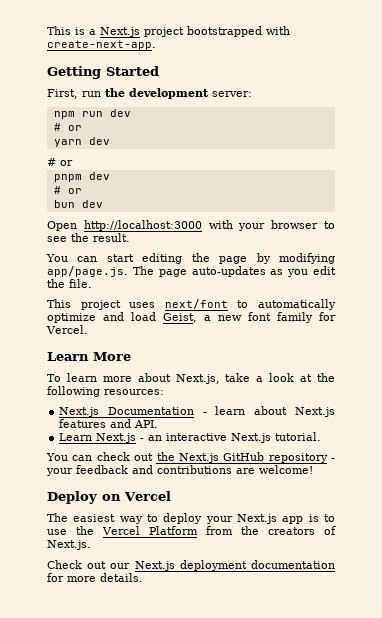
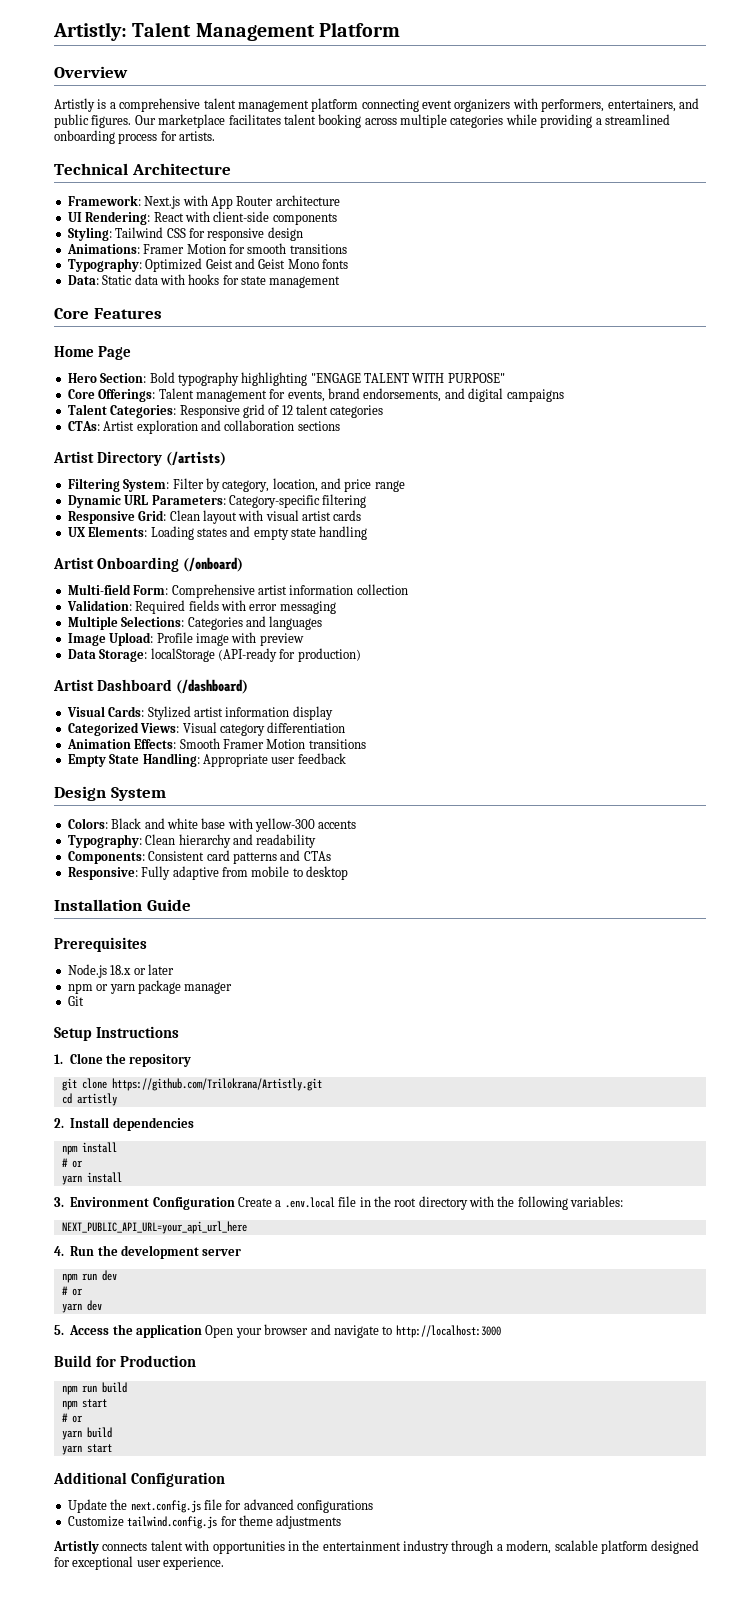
[47,26,290,37] [47,40,156,50] [47,66,159,79] [47,89,101,99] This is a Next.js project bootstrapped with create-next-app. // Getting Started // First, run -> [53,22,400,41] [54,66,128,78] [54,98,699,112] [54,114,670,128] [54,130,216,144] [54,163,231,175] [67,195,340,209] [67,211,337,225] [67,227,303,241] [66,243,347,254] [67,258,348,272] [67,274,341,288] [54,308,162,319] [54,346,131,360] [67,372,505,386] [67,388,564,402] [67,404,384,418] [67,420,340,434] [53,451,226,466] [67,478,405,492] [67,494,367,508] [67,510,362,524] [67,526,368,540] [53,557,243,572] [67,584,408,598] [66,600,336,614] [67,616,323,630] [67,632,304,646] [67,648,361,662] [53,679,248,694] [66,706,333,720] [67,722,346,736] [66,738,366,749] [67,753,346,767] [54,786,166,801] [67,818,357,832] [67,834,317,848] [67,850,331,864] [67,866,348,880] [54,899,191,911] [54,937,147,952] [67,964,174,978] [67,980,233,994] [67,996,84,1006] [54,1026,179,1041] [54,1053,192,1067] [61,1078,322,1091] [61,1093,117,1106] [54,1117,194,1131] [61,1142,117,1155] [61,1158,83,1168] [61,1172,122,1185] [54,1196,624,1210] [61,1221,247,1234] [54,1246,95,1256] Artistly: Talent Management Platform // Overview // Artistly is a comprehensive talent management platform connecting event organizers with performers, entertainers, and public figures. Our marketplace facilitates talent booking across multiple categories while providing a streamlined onboarding process for artists. // Technical Architecture // Framework: Next.js with App Router architecture // UI Rendering: React with client-side components // Styling: Tailwind CSS for responsive design // Animations: Framer Motion for smooth transitions // Typography: Optimized Geist and Geist Mono fonts // Data: Static data with hooks for state management // Core Features // Home Page // Hero Section: Bold typography highlighting "ENGAGE TALENT WITH PURPOSE" // Core Offerings: Talent management for events, brand endorsements, and digital campaigns // Talent Categories: Responsive grid of 12 talent categories // CTAs: Artist exploration and collaboration sections // Artist Directory (/artists) // Filtering System: Filter by category, location, and price range // Dynamic URL Parameters: Category-specific filtering // Responsive Grid: Clean layout with visual artist cards // UX Elements: Loading states and empty state handling // Artist Onboarding (/onboard) // Multi-field Form: Comprehensive artist information collection // Validation: Required fields with error messaging // Multiple Selections: Categories and languages // Image Upload: Profile image with preview // Data Storage: localStorage (API-ready for production) // Artist Dashboard (/dashboard) // Visual Cards: Stylized artist information display // Categorized Views: Visual category differentiation // Animation Effects: Smooth Framer Motion transitions // Empty State Handling: Appropriate user feedback // Design System // Colors: Black and white base with yellow-300 accents // Typography: Clean hierarchy and readability // Components: Consistent card patterns and CTAs // Responsive: Fully adaptive from mobile to desktop // Installation Guide // Prerequisites // Node.js 18.x or later // npm or yarn package manager // Git // Setup Instructions // 1. Clone the repository // git clone https://github.com/Trilokrana/Artistly.git // cd artistly // 2. Install dependencies // npm install // # or // yarn install // 3. Environment Configuration Create a .env.local file in the root directory with the following variables: // NEXT_PUBLIC_API_URL=your_api_url_here // 4. Run
[212,91,252,97] server: -> [202,1249,242,1256] server
[47,158,73,166] [53,172,110,182] [53,186,82,194] [53,200,103,208] [47,220,336,231] [47,233,130,242] [46,253,335,264] [47,266,336,277] [47,279,92,288] [47,299,336,310] [47,312,336,323] [46,325,88,334] [47,352,131,361] [47,373,335,384] [47,386,164,397] [59,406,335,417] [59,419,159,428] [59,432,322,443] [46,452,335,463] [46,465,313,476] [47,491,171,504] [47,513,335,524] [47,526,336,535] [47,540,91,550] [47,560,335,571] [47,573,143,582] # or // pnpm dev // # or // bun dev // Open http://localhost:3000 with your browser to see the result. // You can start editing the page by modifying app/page.js. The page auto-updates as you edit the file. // This project uses next/font to automatically optimize and load Geist, a new font family for Vercel. // Learn More // To learn more about Next.js, take a look at the following resources: // Next.js Documentation - learn about Next.js features and API. // Learn Next.js - an interactive Next.js tutorial. // You can check out the Next.js GitHub repository - your feedback and contributions are welcome! // Deploy on Vercel // The easiest way to deploy your Next.js app is to use the Vercel Platform from the creators of Next.js. // Check out our Next.js deployment documentation for more details. -> [54,1324,501,1338] [54,1355,196,1367] [61,1382,127,1395] [61,1399,107,1410] [61,1413,83,1423] [61,1427,112,1440] [61,1444,112,1455] [53,1472,225,1487] [67,1499,373,1513] [67,1515,342,1529] [53,1540,700,1554] [54,1556,225,1570] 5. Access the application Open your browser and navigate to http://localhost:3000 // Build for Production // npm run build // npm start // # or // yarn build // yarn start // Additional Configuration // Update the next.config.js file for advanced configurations // Customize tailwind.config.js for theme adjustments // Artistly connects talent with opportunities in the entertainment industry through a modern, scalable platform designed for exceptional user experience.

